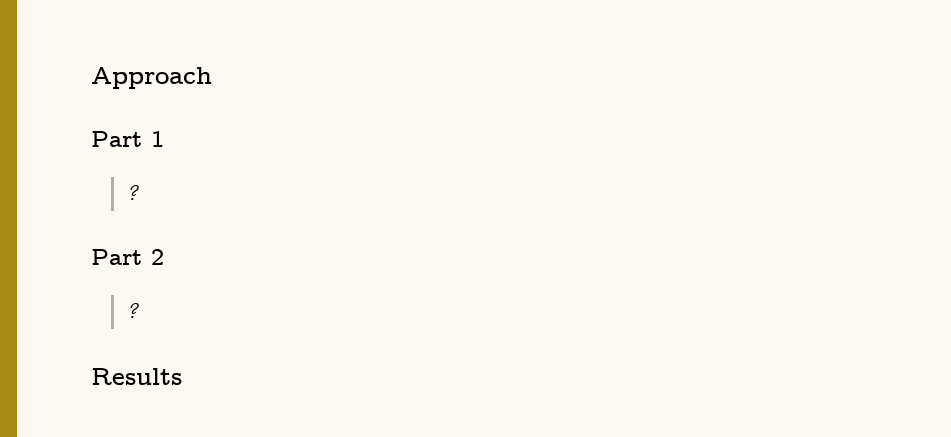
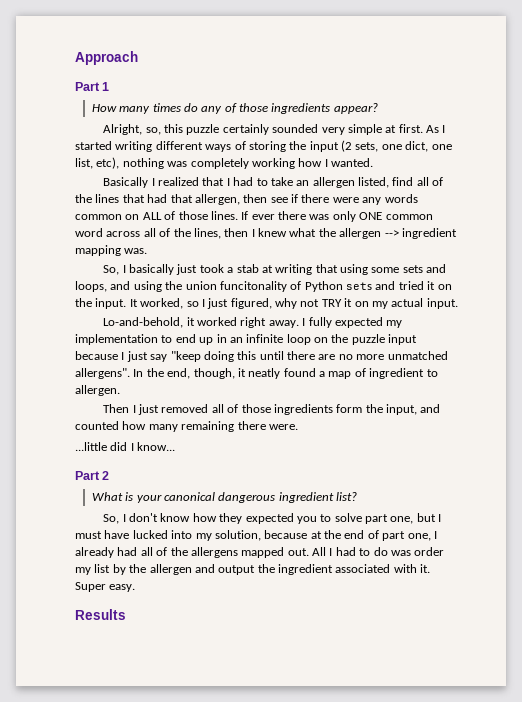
[125,185,139,200] [91,249,164,265] [125,303,139,318] ? // Part 2 // ? -> [91,103,378,114] [103,124,446,135] [75,140,452,152] [75,157,373,169] [103,177,444,188] [75,194,418,205] [75,211,433,222] [75,228,457,239] [75,245,148,256] [103,264,447,275] [75,281,452,292] [75,298,458,309] [103,317,403,328] [75,334,418,345] [75,351,448,362] [75,368,438,379] [75,385,120,396] [103,404,441,415] [75,421,298,432] [75,442,176,451] [75,471,110,480] [91,492,358,503] [103,513,442,524] [75,530,437,541] [75,547,445,558] [75,564,431,575] [75,582,136,592] How many times do any of those ingredients appear? // Alright, so, this puzzle certainly sounded very simple at first. As I started writing different ways of storing the input (2 sets, one dict, one list, etc), nothing was completely working how I wanted. // Basically I realized that I had to take an allergen listed, find all of the lines that had that allergen, then see if there were any words common on ALL of those lines. If ever there was only ONE common word across all of the lines, then I knew what the allergen --> ingredient mapping was. // So, I basically just took a stab at writing that using some sets and loops, and using the union funcitonality of Python sets and tried it on the input. It worked, so I just figured, why not TRY it on my actual input. // Lo-and-behold, it worked right away. I fully expected my implementation to end up in an infinite loop on the puzzle input because I just say "keep doing this until there are no more unmatched allergens". In the end, though, it neatly found a map of ingredient to allergen. // Then I just removed all of those ingredients form the input, and counted how many remaining there were. // ...little did I know... // Part 2 // What is your canonical dangerous ingredient list? // So, I don't know how they expected you to solve part one, but I must have lucked into my solution, because at the end of part one, I already had all of the allergens mapped out. All I had to do was order my list by the allergen and output the ingredient associated with it. Super easy.

